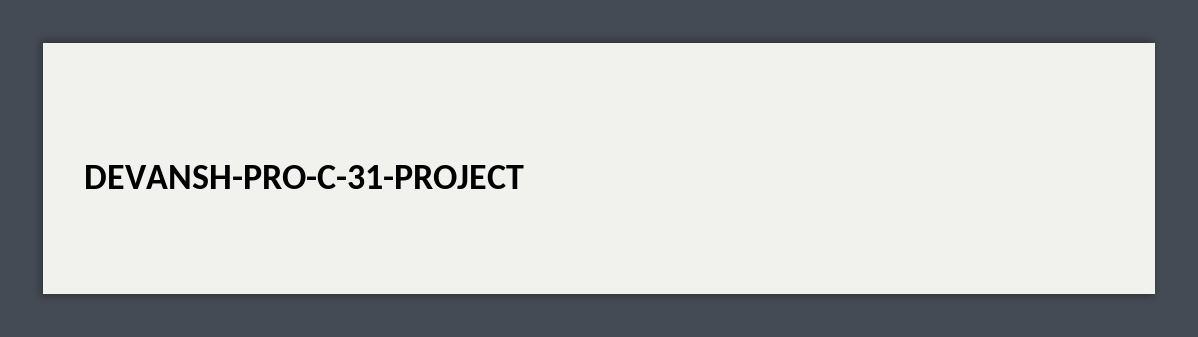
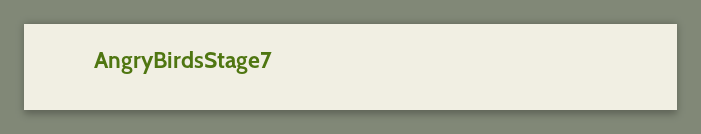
[84,165,524,189] DEVANSH-PRO-C-31-PROJECT -> [94,51,272,74] AngryBirdsStage7

